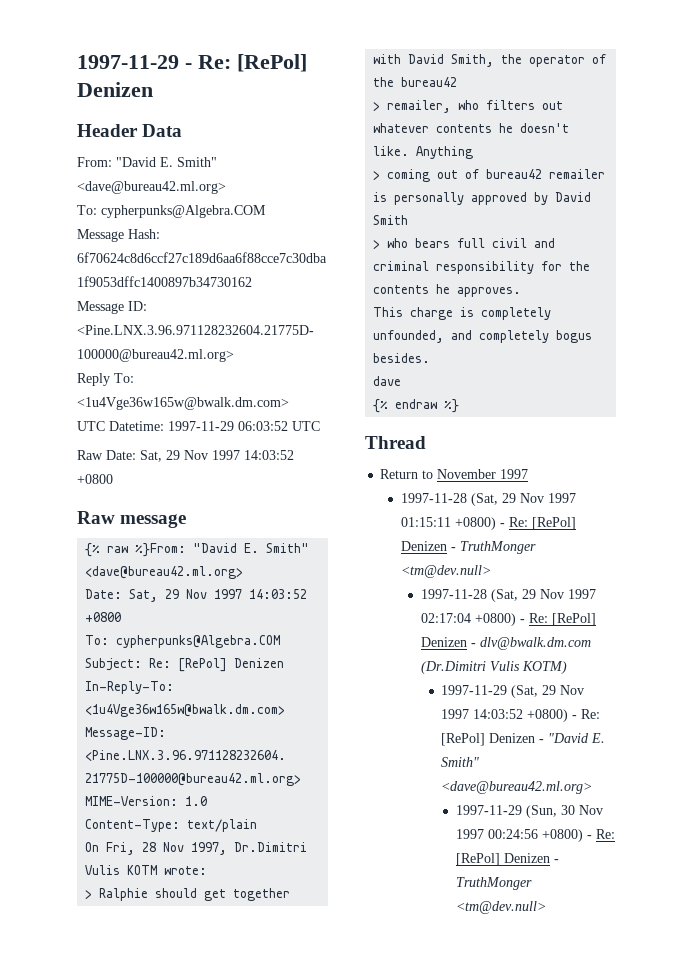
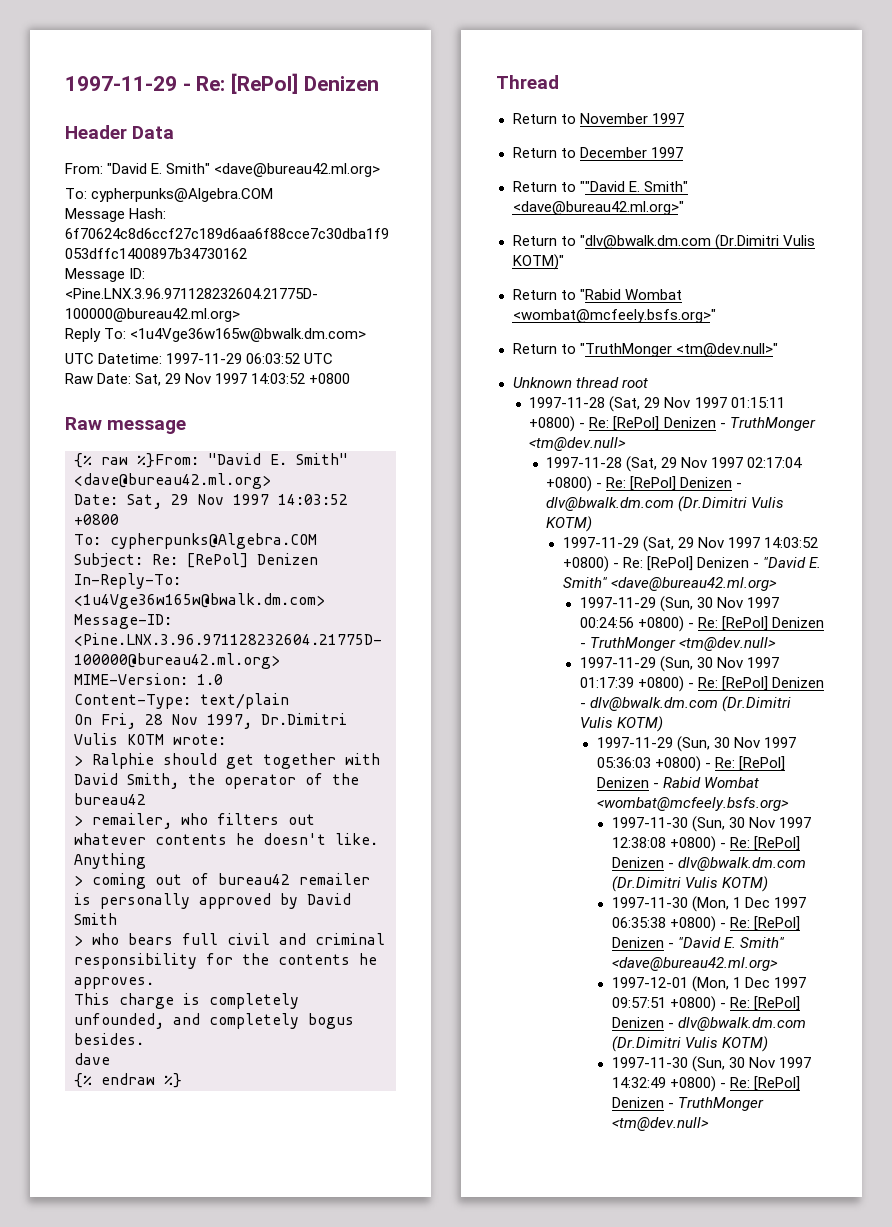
(529, 474) none -> [512,147,683,158] [512,181,688,192] [512,201,684,215] [512,234,815,250] [512,254,564,270] [512,289,682,300] [512,309,716,323] [512,343,778,357] [512,377,648,388] // Return to December 1997 // Return to ""David E. Smith" <dave@bureau42.ml.org>" // Return to "dlv@bwalk.dm.com (Dr.Dimitri Vulis KOTM)" // Return to "Rabid Wombat <wombat@mcfeely.bsfs.org>" // Return to "TruthMonger <tm@dev.null>" // Unknown thread root
(546, 907) none -> [579,656,780,672] [579,676,825,692] [579,696,791,712] [579,716,663,732] [596,736,796,752] [596,756,785,772] [596,777,759,788] [596,797,789,811] [611,816,811,832] [611,836,800,852] [611,857,806,871] [611,876,768,892] [611,896,806,912] [611,916,800,932] [611,937,784,948] [611,957,778,971] [611,976,806,992] [611,996,800,1012] [611,1017,806,1031] [611,1036,768,1052] [611,1056,811,1072] [611,1076,800,1092] [611,1097,764,1111] [611,1117,709,1131] // 1997-11-29 (Sun, 30 Nov 1997 01:17:39 +0800) - Re: [RePol] Denizen - dlv@bwalk.dm.com (Dr.Dimitri Vulis KOTM) // 1997-11-29 (Sun, 30 Nov 1997 05:36:03 +0800) - Re: [RePol] Denizen - Rabid Wombat <wombat@mcfeely.bsfs.org> // 1997-11-30 (Sun, 30 Nov 1997 12:38:08 +0800) - Re: [RePol] Denizen - dlv@bwalk.dm.com (Dr.Dimitri Vulis KOTM) // 1997-11-30 (Mon, 1 Dec 1997 06:35:38 +0800) - Re: [RePol] Denizen - "David E. Smith" <dave@bureau42.ml.org> // 1997-12-01 (Mon, 1 Dec 1997 09:57:51 +0800) - Re: [RePol] Denizen - dlv@bwalk.dm.com (Dr.Dimitri Vulis KOTM) // 1997-11-30 (Sun, 30 Nov 1997 14:32:49 +0800) - Re: [RePol] Denizen - TruthMonger <tm@dev.null>

